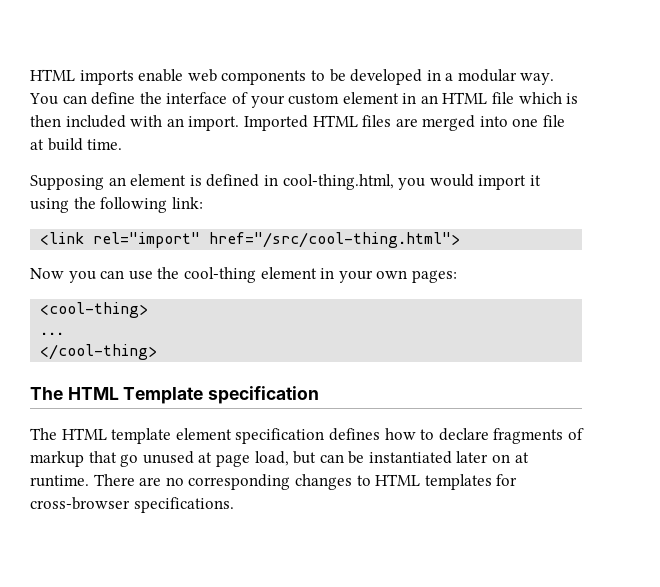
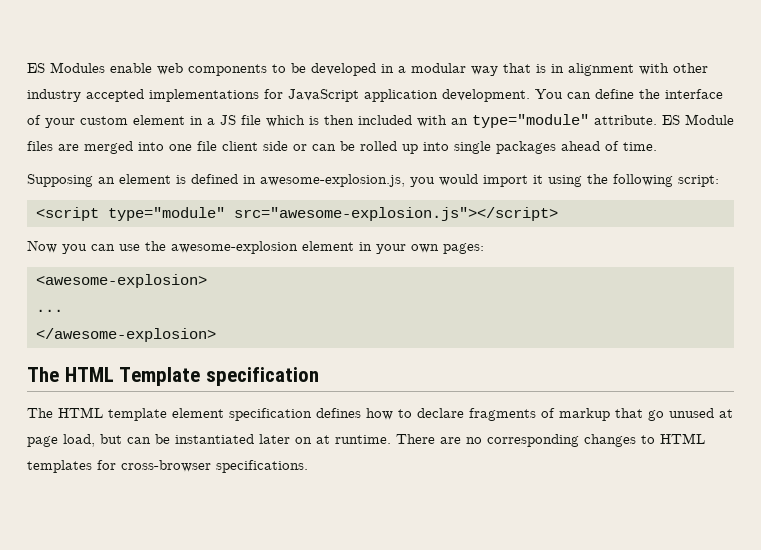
[30,69,134,85] HTML imports -> [27,62,105,73] ES Modules
[520,73,555,85] way. -> [471,63,708,76] [27,89,530,102] way that is in alignment with other industry accepted implementations for JavaScript application development.
[420,92,488,104] an HTML -> [207,115,236,125] a JS
[188,115,358,131] import. Imported HTML -> [472,114,734,128] type="module" attribute. ES Module
[30,138,83,151] at build -> [222,141,619,154] client side or can be rolled up into single packages ahead of
[282,174,394,190] cool-thing.html, -> [260,174,405,187] awesome-explosion.js,
[171,197,203,209] [40,232,461,248] link: // <link rel="import" href="/src/cool-thing.html"> -> [678,175,719,187] [36,207,558,221] script: // <script type="module" src="awesome-explosion.js"></script>
[183,267,256,283] cool-thing -> [171,241,298,254] awesome-explosion
[40,302,149,318] <cool-thing> -> [36,274,207,288] <awesome-explosion>
[40,344,158,360] </cool-thing> -> [36,328,216,342] </awesome-explosion>

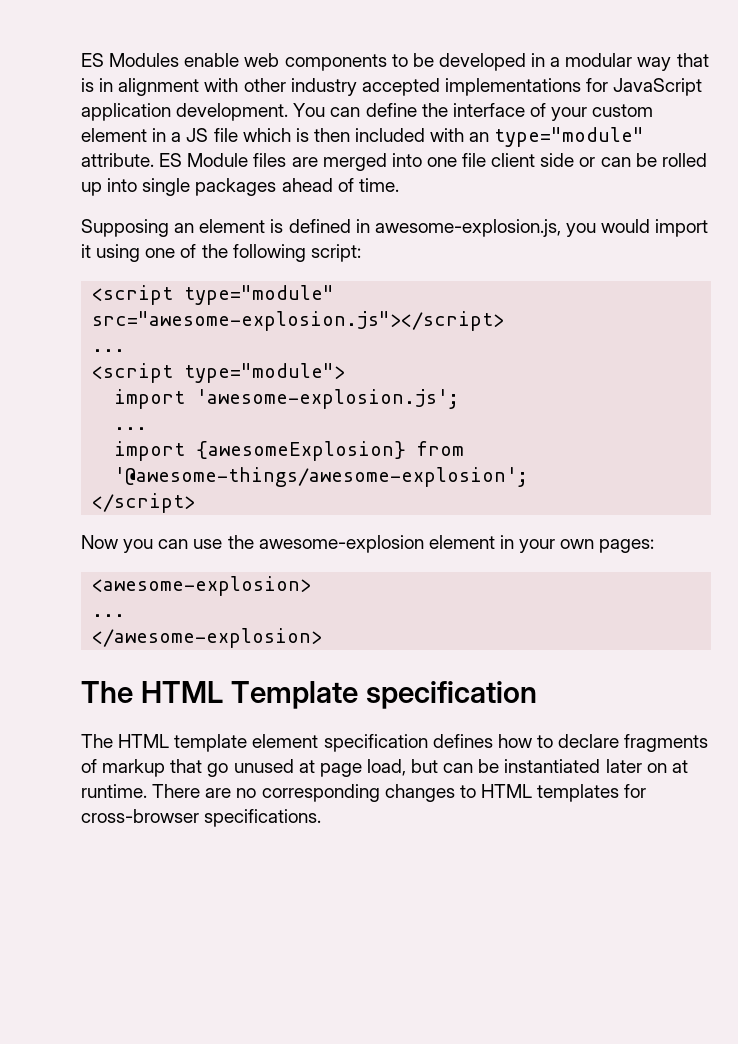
(582, 181) none -> [145,244,197,258] one of
(558, 214) none -> [92,349,126,352] [92,363,346,383] [114,389,460,409] [114,427,148,430] [114,441,465,461] [114,467,529,487] [92,493,196,513] // ... // <script type="module"> // import 'awesome-explosion.js'; // ... // import {awesomeExplosion} from '@awesome-things/awesome-explosion'; // </script>

